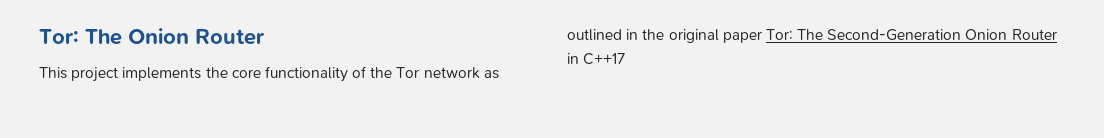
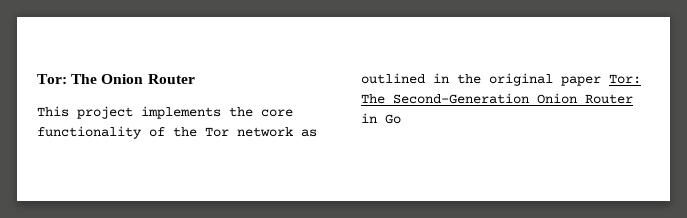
[583,53,626,65] C++17 -> [385,114,401,124] Go

